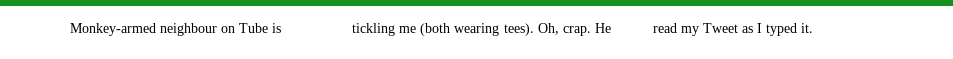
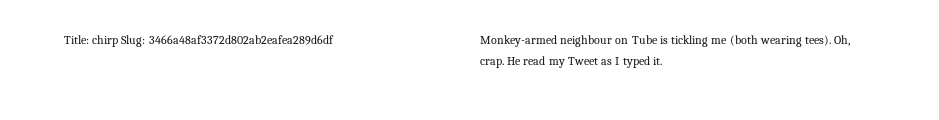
(69, 29) none -> [64,35,334,47] Title: chirp Slug: 3466a48af3372d802ab2eafea289d6df //

